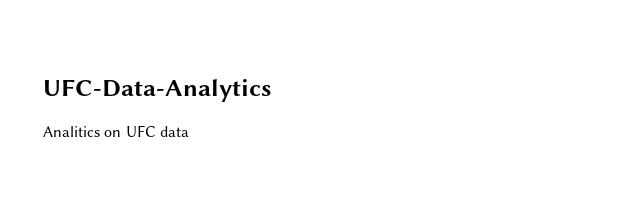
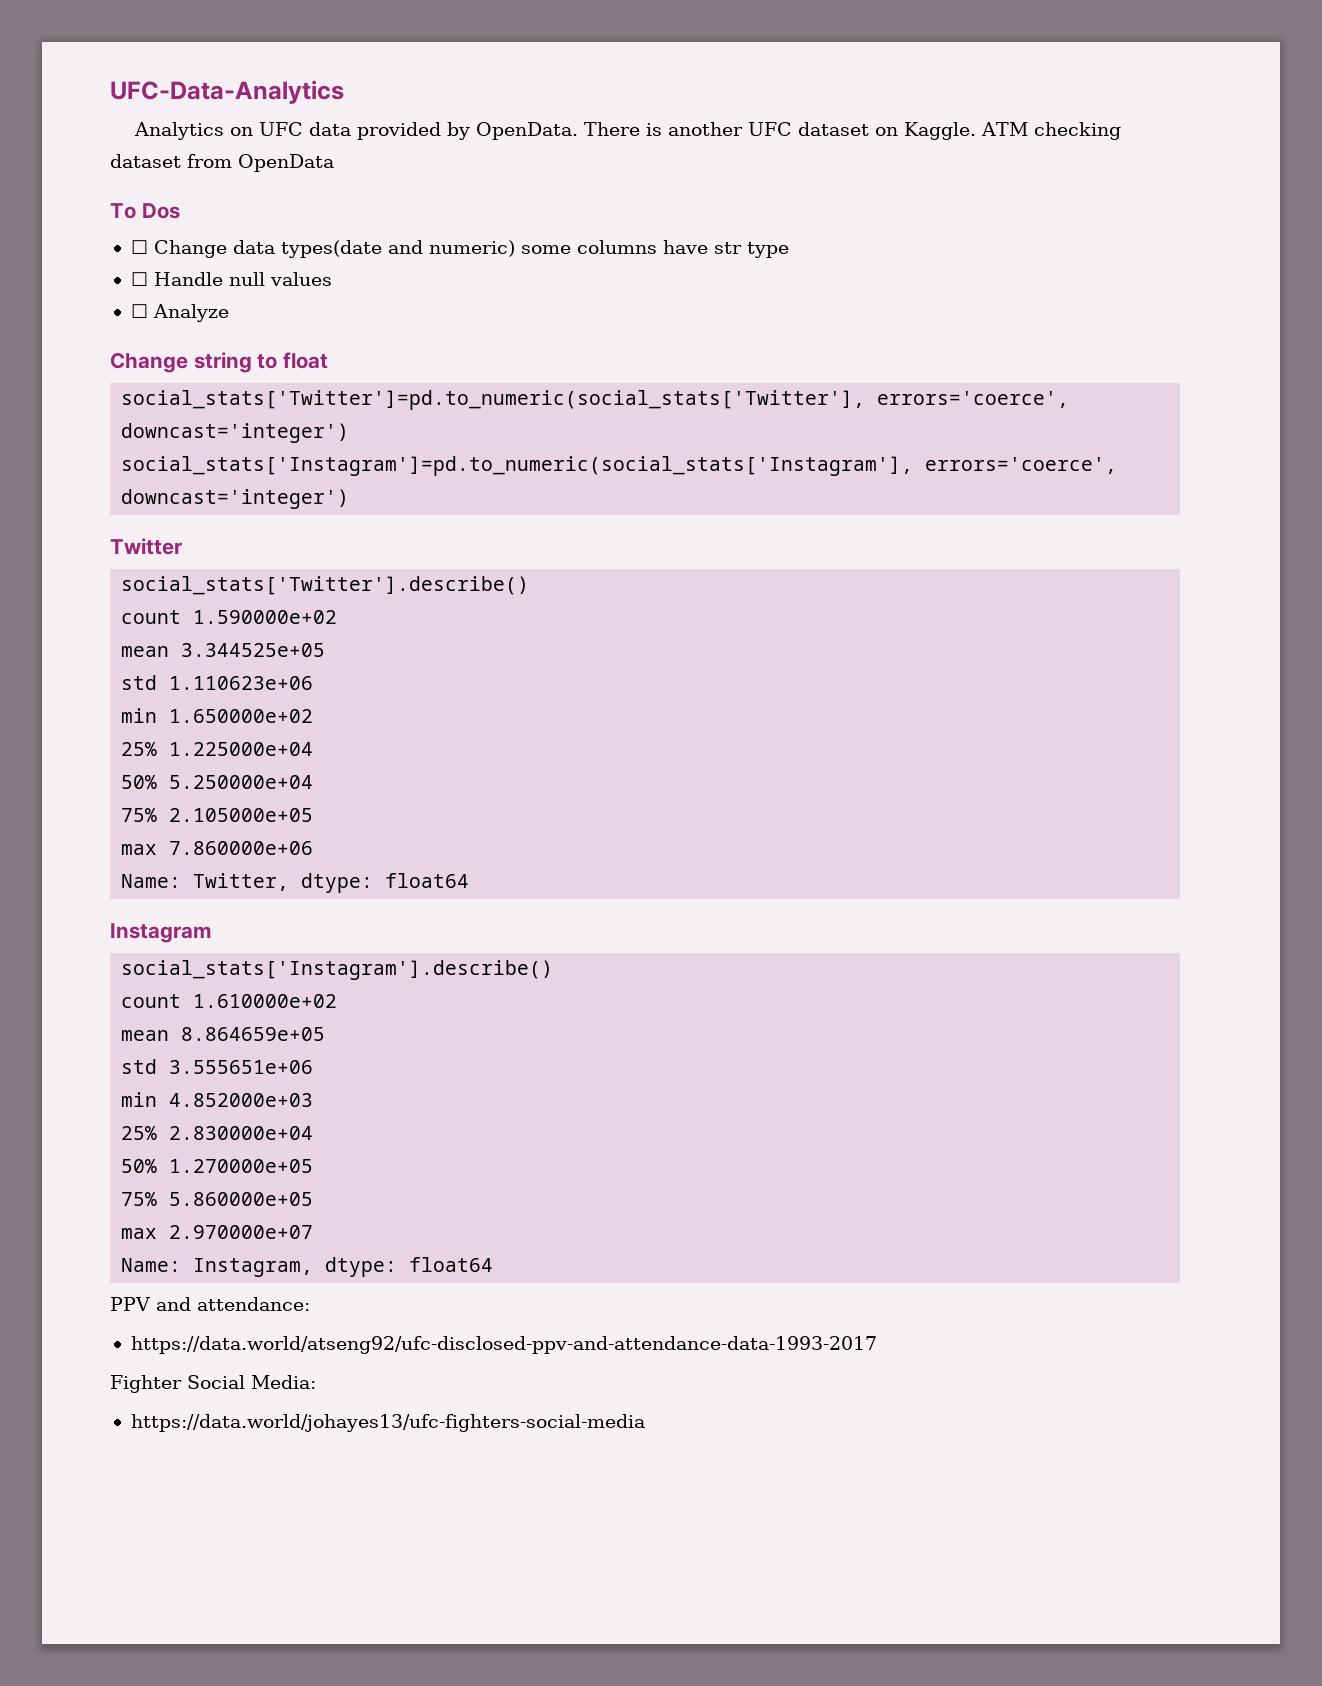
[43,126,100,137] Analitics -> [134,122,225,140] Analytics
(189, 131) none -> [357,122,1122,140] [110,154,334,172] [110,203,180,219] [130,240,789,258] [130,272,332,286] [130,304,229,322] [110,352,329,373] [121,390,1070,410] [121,423,350,443] [121,456,1118,476] [121,489,350,509] [110,538,182,555] [121,576,530,595] [121,610,338,624] [121,643,326,657] [121,675,314,690] [121,708,314,723] [121,742,314,756] [121,775,314,789] [121,808,314,822] [121,841,314,855] [121,873,470,893] [110,923,211,943] [121,960,554,980] [121,994,338,1008] [121,1027,326,1041] [121,1059,314,1074] [121,1092,314,1107] [121,1126,314,1140] [121,1159,314,1173] [121,1192,314,1206] [121,1225,314,1239] [121,1257,494,1277] [110,1297,310,1311] [130,1336,877,1354] [110,1375,316,1393] [130,1414,645,1432] provided by OpenData. There is another UFC dataset on Kaggle. ATM checking dataset from OpenData // To Dos // ☐ Change data types(date and numeric) some columns have str type // ☐ Handle null values // ☐ Analyze // Change string to float // social_stats['Twitter']=pd.to_numeric(social_stats['Twitter'], errors='coerce', downcast='integer') // social_stats['Instagram']=pd.to_numeric(social_stats['Instagram'], errors='coerce', downcast='integer') // Twitter // social_stats['Twitter'].describe() // count 1.590000e+02 // mean 3.344525e+05 // std 1.110623e+06 // min 1.650000e+02 // 25% 1.225000e+04 // 50% 5.250000e+04 // 75% 2.105000e+05 // max 7.860000e+06 // Name: Twitter, dtype: float64 // Instagram // social_stats['Instagram'].describe() // count 1.610000e+02 // mean 8.864659e+05 // std 3.555651e+06 // min 4.852000e+03 // 25% 2.830000e+04 // 50% 1.270000e+05 // 75% 5.860000e+05 // max 2.970000e+07 // Name: Instagram, dtype: float64 // PPV and attendance: // https://data.world/atseng92/ufc-disclosed-ppv-and-attendance-data-1993-2017 // Fighter Social Media: // https://data.world/johayes13/ufc-fighters-social-media

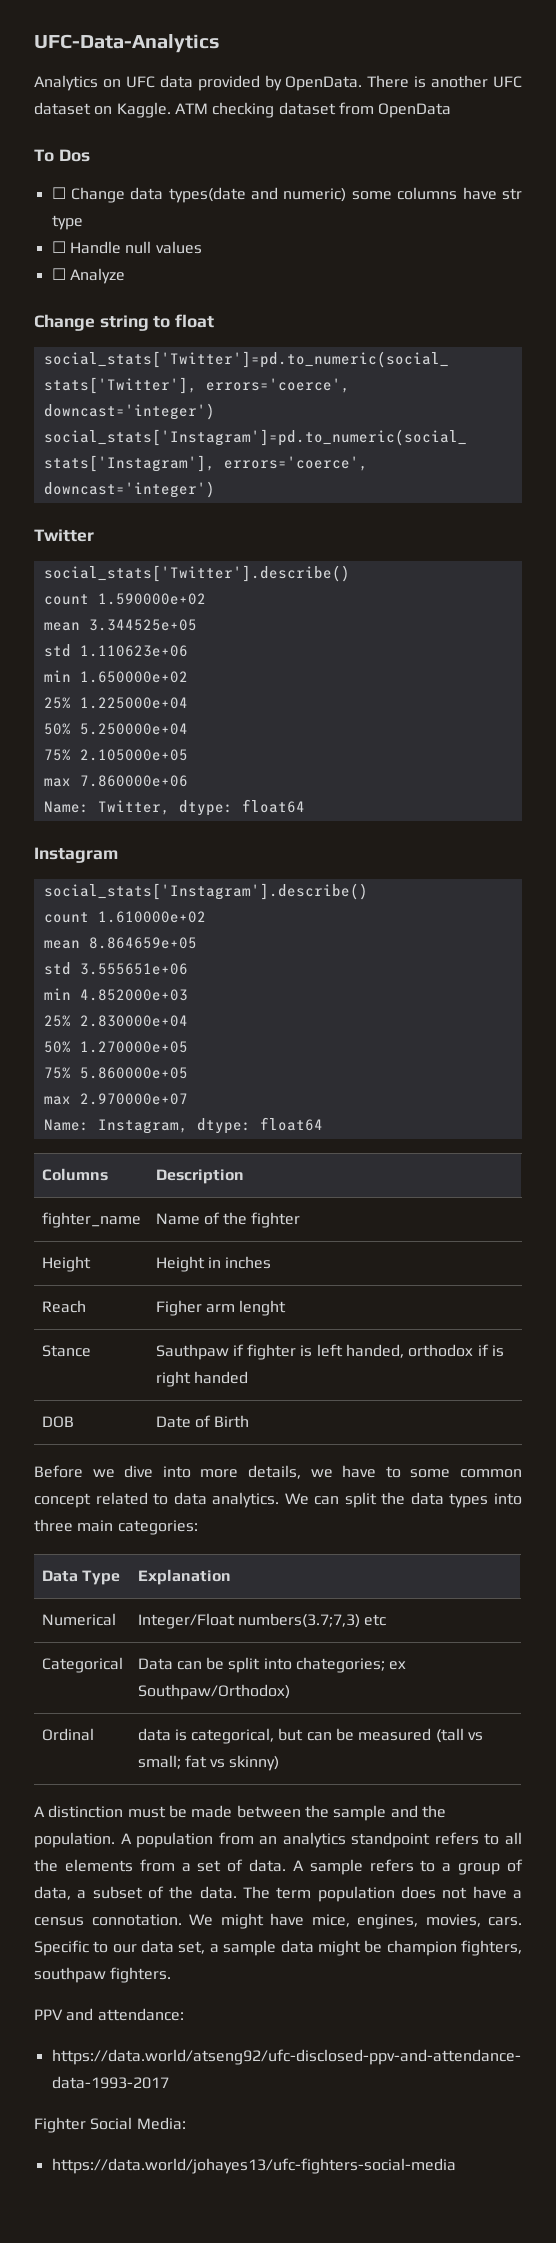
(494, 1264) none -> [41,1168,108,1181] [155,1169,244,1184] [41,1212,141,1228] [155,1212,301,1228] [41,1256,91,1272] [155,1256,272,1272] [41,1300,86,1313] [155,1300,287,1316] [41,1345,91,1357] [155,1344,505,1360] [155,1371,248,1387] [41,1416,74,1428] [155,1415,250,1428] [34,1465,523,1479] [34,1492,523,1508] [34,1519,198,1535] [41,1570,120,1585] [137,1569,231,1585] [41,1613,116,1626] [137,1613,387,1629] [41,1657,123,1673] [137,1657,407,1673] [137,1684,290,1700] [41,1728,94,1741] [137,1728,484,1744] [137,1755,280,1771] [34,1805,446,1821] [34,1832,522,1848] [34,1859,524,1875] [34,1886,522,1902] [34,1913,522,1929] [34,1940,523,1956] [34,1967,172,1983] // Columns | Description // fighter_name | Name of the fighter // Height | Height in inches // Reach | Figher arm lenght // Stance | Sauthpaw if fighter is left handed, orthodox if is right handed // DOB | Date of Birth // Before we dive into more details, we have to some common concept related to data analytics. We can split the data types into three main categories: // Data Type | Explanation // Numerical | Integer/Float numbers(3.7;7,3) etc // Categorical | Data can be split into chategories; ex Southpaw/Orthodox) // Ordinal | data is categorical, but can be measured (tall vs small; fat vs skinny) // A distinction must be made between the sample and the population. A population from an analytics standpoint refers to all the elements from a set of data. A sample refers to a group of data, a subset of the data. The term population does not have a census connotation. We might have mice, engines, movies, cars. Specific to our data set, a sample data might be champion fighters, southpaw fighters.

